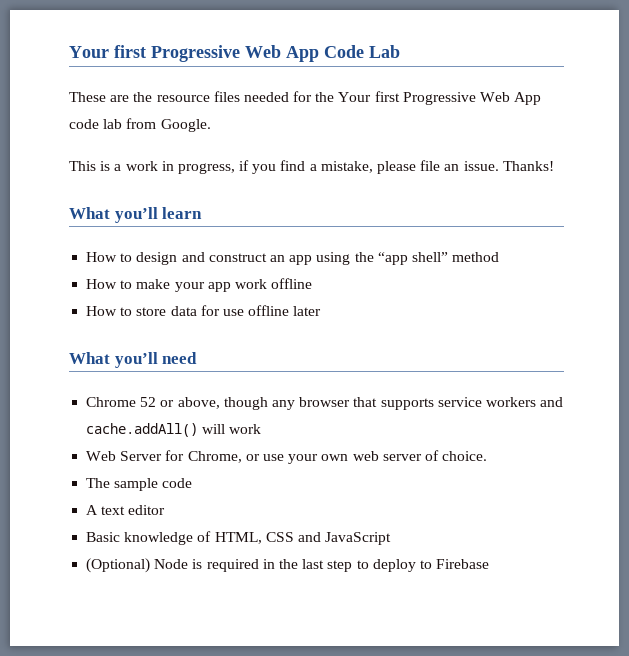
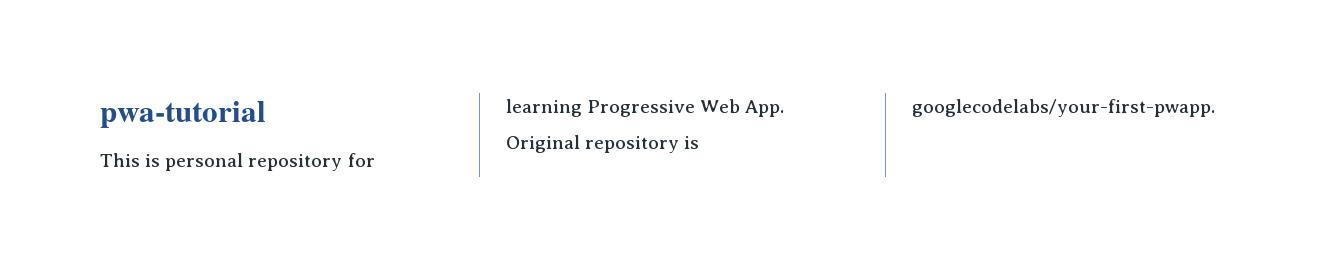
[69,45,400,62] [69,91,542,105] [69,118,211,132] [69,160,554,174] [69,207,203,223] [86,252,500,265] [86,278,313,292] [86,305,322,316] [69,352,198,368] [86,397,564,410] [86,423,262,437] [86,450,488,464] [86,478,193,491] [86,505,166,515] [86,531,392,545] [86,558,490,573] Your first Progressive Web App Code Lab // These are the resource files needed for the Your first Progressive Web App code lab from Google. // This is a work in progress, if you find a mistake, please file an issue. Thanks! // What you’ll learn // How to design and construct an app using the “app shell” method // How to make your app work offline // How to store data for use offline later // What you’ll need // Chrome 52 or above, though any browser that supports service workers and cache.addAll() will work // Web Server for Chrome, or use your own web server of choice. // The sample code // A text editor // Basic knowledge of HTML, CSS and JavaScript // (Optional) Node is required in the last step to deploy to Firebase -> [100,101,266,128] [100,153,375,171] [506,99,785,117] [506,135,700,153] [912,99,1215,117] pwa-tutorial // This is personal repository for learning Progressive Web App. // Original repository is googlecodelabs/your-first-pwapp.

